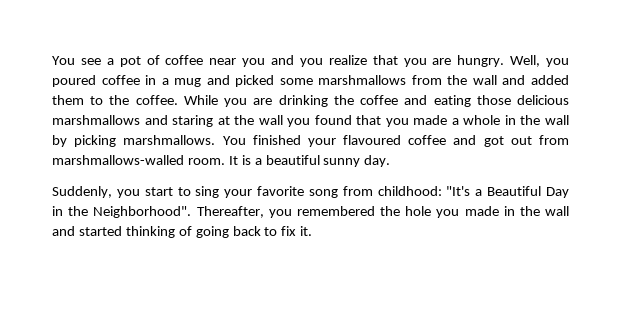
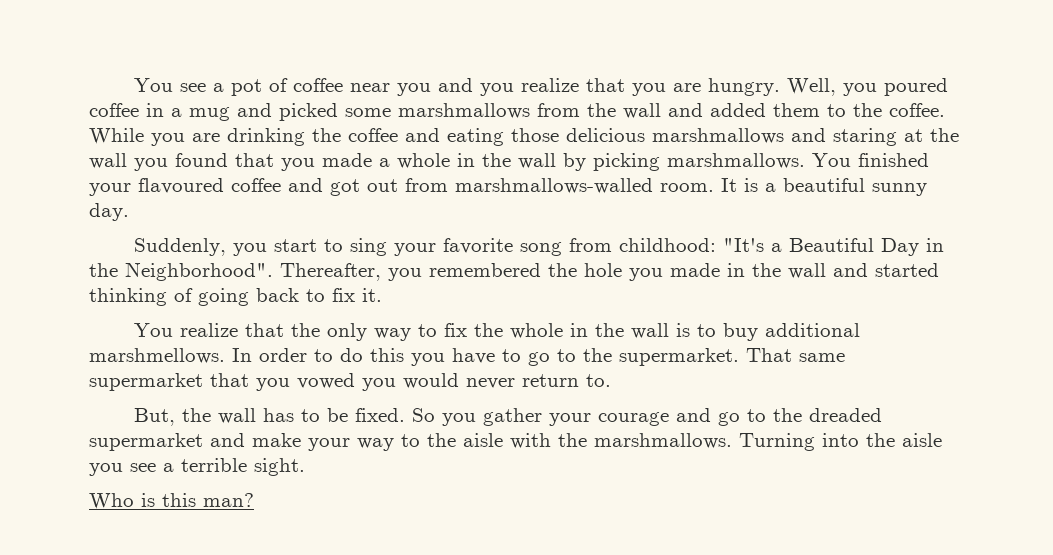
(313, 231) none -> [134,323,861,341] [89,348,845,366] [89,373,611,391] [134,408,883,426] [89,433,942,451] [89,458,305,476] [89,493,254,509] // You realize that the only way to fix the whole in the wall is to buy additional marshmellows. In order to do this you have to go to the supermarket. That same supermarket that you vowed you would never return to. // But, the wall has to be fixed. So you gather your courage and go to the dreaded supermarket and make your way to the aisle with the marshmallows. Turning into the aisle you see a terrible sight. // Who is this man?

